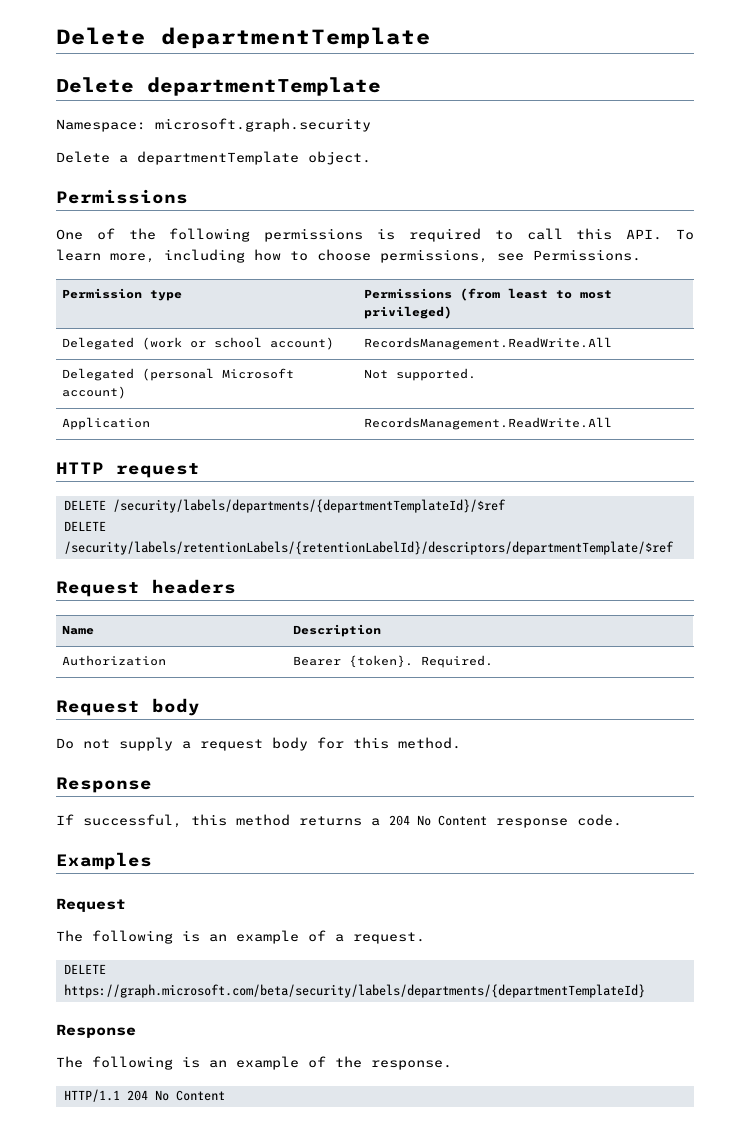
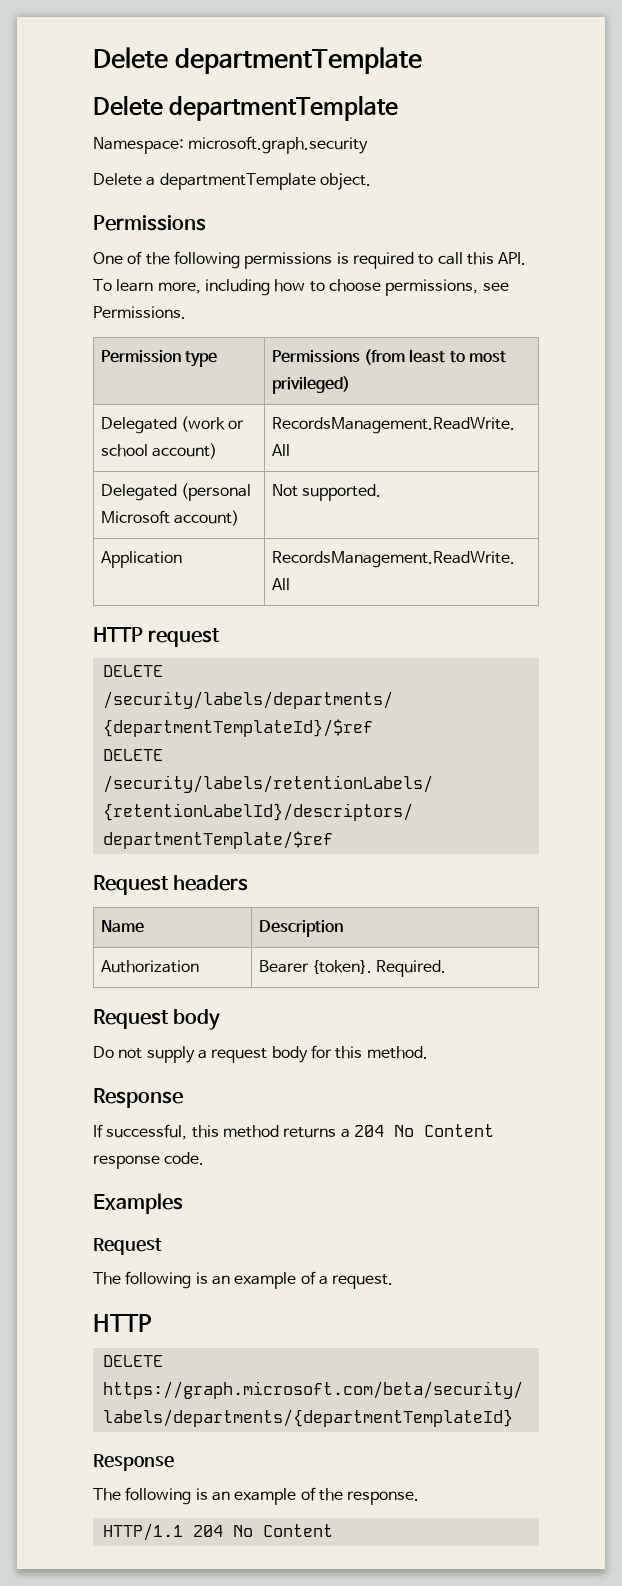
(425, 938) none -> [93,1314,152,1332] // HTTP

